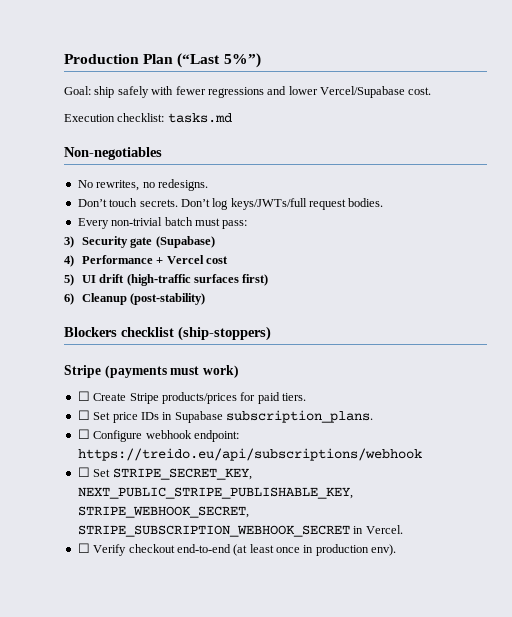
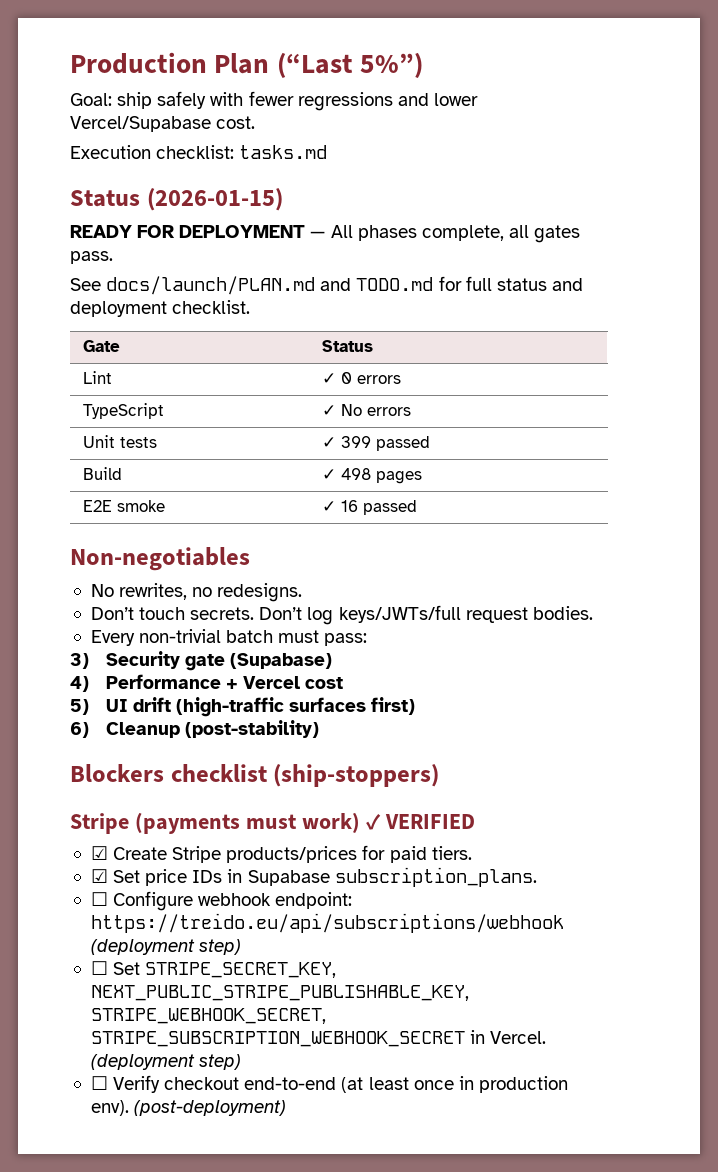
(232, 118) none -> [70,188,283,211] [70,225,581,243] [70,251,113,264] [70,276,583,295] [70,300,251,317] [83,340,121,352] [322,340,374,352] [83,371,113,384] [322,372,402,384] [83,403,165,419] [322,404,412,416] [83,435,158,448] [322,436,431,451] [83,467,123,480] [322,468,423,484] [83,500,166,512] [322,500,418,515] // Status (2026-01-15) // READY FOR DEPLOYMENT — All phases complete, all gates pass. // See docs/launch/PLAN.md and TODO.md for full status and deployment checklist. // Gate | Status // Lint | ✓ 0 errors // TypeScript | ✓ No errors // Unit tests | ✓ 399 passed // Build | ✓ 498 pages // E2E smoke | ✓ 16 passed
[77,391,90,401] // ☐ -> [365,814,475,830] [90,846,108,860] ✓ VERIFIED // ☑
[77,410,90,420] ☐ -> [90,869,108,883] ☑
(422, 454) none -> [90,939,242,955] (deployment step)
(403, 529) none -> [90,1054,242,1070] (deployment step)
(397, 550) none -> [134,1100,287,1116] (post-deployment)

